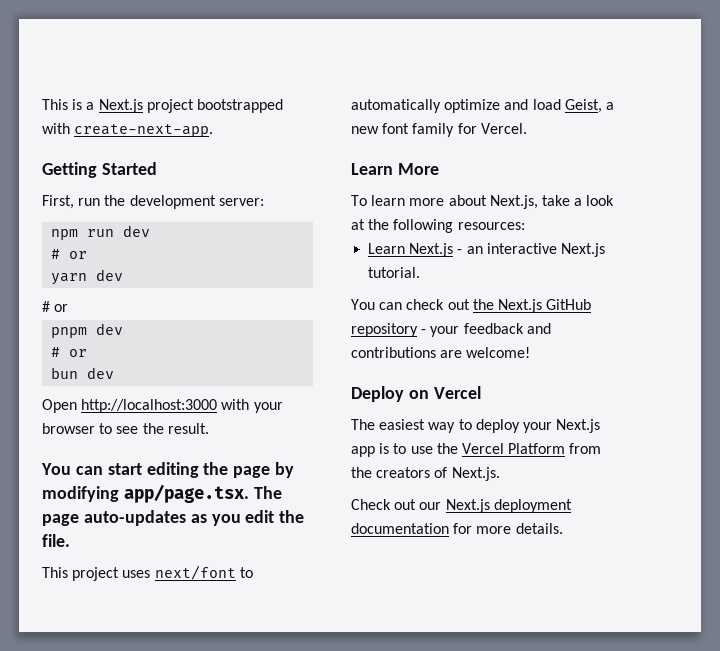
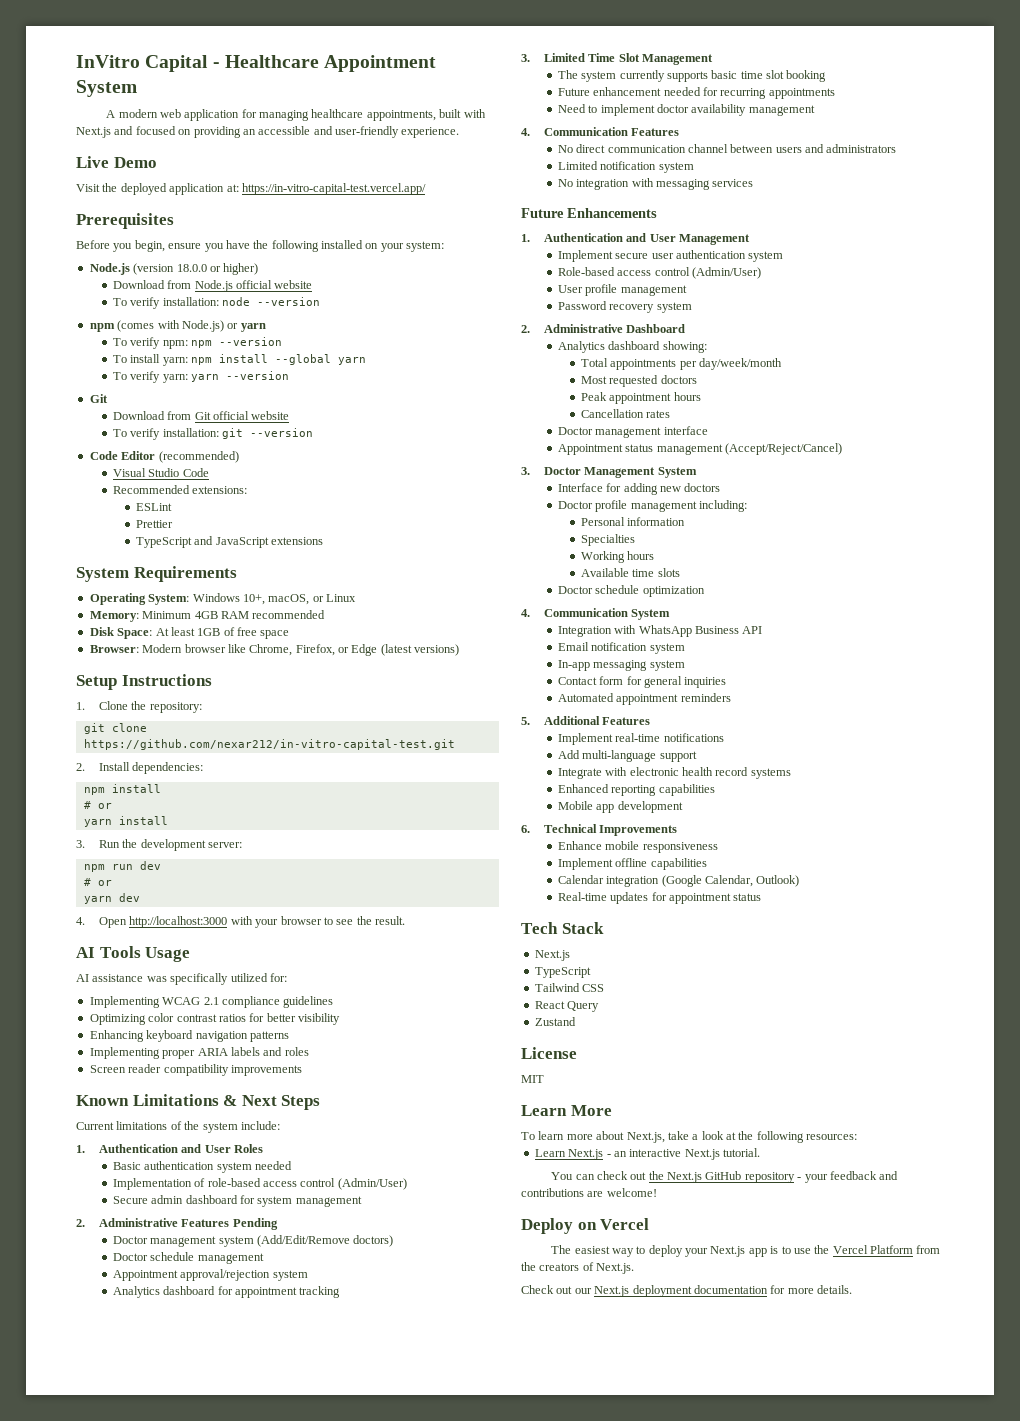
[42,99,283,113] [42,123,214,137] [42,162,157,178] [42,195,101,209] This is a Next.js project bootstrapped with create-next-app. // Getting Started // First, run -> [76,55,437,72] [76,80,137,97] [106,109,486,121] [76,126,460,138] [76,156,157,168] [76,183,426,195] [76,213,174,229] [76,240,445,252] [89,263,259,275] [112,280,313,292] [112,297,320,309] [89,320,266,332] [112,337,282,349] [112,354,366,366] [112,371,289,383] [89,394,108,403] [112,411,290,420] [112,428,313,440] [89,451,239,463] [112,468,209,477] [112,485,248,494] [135,503,172,511] [135,520,173,528] [135,536,324,548] [76,566,237,582] [89,593,356,605] [89,610,326,622] [89,627,290,639] [89,644,460,656] [76,674,212,690] [76,701,202,713] [83,723,147,734] [83,739,455,750] [76,762,204,774] [83,784,161,795] [83,801,112,809] [83,816,168,827] [76,840,121,848] InVitro Capital - Healthcare Appointment System // A modern web application for managing healthcare appointments, built with Next.js and focused on providing an accessible and user-friendly experience. // Live Demo // Visit the deployed application at: https://in-vitro-capital-test.vercel.app/ // Prerequisites // Before you begin, ensure you have the following installed on your system: // Node.js (version 18.0.0 or higher) // Download from Node.js official website // To verify installation: node --version // npm (comes with Node.js) or yarn // To verify npm: npm --version // To install yarn: npm install --global yarn // To verify yarn: yarn --version // Git // Download from Git official website // To verify installation: git --version // Code Editor (recommended) // Visual Studio Code // Recommended extensions: // ESLint // Prettier // TypeScript and JavaScript extensions // System Requirements // Operating System: Windows 10+, macOS, or Linux // Memory: Minimum 4GB RAM recommended // Disk Space: At least 1GB of free space // Browser: Modern browser like Chrome, Firefox, or Edge (latest versions) // Setup Instructions // 1. Clone the repository: // git clone https://github.com/nexar212/in-vitro-capital-test.git // 2. Install dependencies: // npm install // # or // yarn install // 3. Run
[42,301,69,312] [51,323,124,338] [51,347,88,357] [51,367,115,379] # or // pnpm dev // # or // bun dev // -> [76,917,85,925] 4.
[41,462,295,478] [42,484,282,503] [42,510,305,526] [42,534,70,547] [42,565,253,581] [351,99,614,113] [351,123,527,137] You can start editing the page by modifying app/page.tsx. The page auto-updates as you edit the file. // This project uses next/font to automatically optimize and load Geist, a new font family for Vercel. -> [76,946,191,962] [76,973,287,985] [89,996,334,1008] [89,1013,340,1025] [89,1030,289,1042] [89,1047,309,1059] [89,1064,302,1076] [76,1094,321,1110] [76,1121,280,1133] [76,1144,264,1153] [112,1161,292,1173] [112,1178,407,1190] [112,1195,362,1207] [76,1218,278,1230] [112,1235,394,1247] [112,1252,264,1264] [112,1269,308,1281] [112,1286,341,1298] [521,53,714,65] [557,70,827,82] [557,87,835,99] [557,104,815,116] [521,127,680,136] [557,144,897,153] [557,161,694,173] [557,178,754,190] [521,208,657,218] [521,233,751,245] [557,250,784,262] [557,267,761,279] [557,284,687,296] [557,301,692,313] [521,324,686,333] [557,341,707,353] [580,358,783,370] [580,375,697,387] [580,392,701,404] [580,409,671,418] [557,426,708,438] [557,443,842,455] [521,467,697,478] [557,483,721,495] [557,500,747,512] [580,517,686,526] [580,534,635,546] [580,551,655,563] [580,568,680,577] [557,585,705,597] [521,608,671,620] [557,625,763,637] [557,642,685,654] [557,660,685,671] [557,676,727,688] [557,693,731,705] [521,716,651,725] [557,733,724,745] [557,750,697,762] [557,767,791,779] [557,784,715,796] [557,801,683,813] [521,824,678,836] [557,841,718,853] [557,858,707,870] [557,875,800,887] [557,892,762,904] [521,922,604,934] [534,950,570,961] [534,967,591,978] [534,983,605,992] [534,1001,600,1012] [534,1017,576,1026] [521,1047,577,1059] [521,1075,544,1083] AI Tools Usage // AI assistance was specifically utilized for: // Implementing WCAG 2.1 compliance guidelines // Optimizing color contrast ratios for better visibility // Enhancing keyboard navigation patterns // Implementing proper ARIA labels and roles // Screen reader compatibility improvements // Known Limitations & Next Steps // Current limitations of the system include: // 1. Authentication and User Roles // Basic authentication system needed // Implementation of role-based access control (Admin/User) // Secure admin dashboard for system management // 2. Administrative Features Pending // Doctor management system (Add/Edit/Remove doctors) // Doctor schedule management // Appointment approval/rejection system // Analytics dashboard for appointment tracking // 3. Limited Time Slot Management // The system currently supports basic time slot booking // Future enhancement needed for recurring appointments // Need to implement doctor availability management // 4. Communication Features // No direct communication channel between users and administrators // Limited notification system // No integration with messaging services // Future Enhancements // 1. Authentication and User Management // Implement secure user authentication system // Role-based access control (Admin/User) // User profile management // Password recovery system // 2. Administrative Dashboard // Analytics dashboard showing: // Total appointments per day/week/month // Most requested doctors // Peak appointment hours // Cancellation rates // Doctor management interface // Appointment status management (Accept/Reject/Cancel) // 3. Doctor Management System // Interface for adding new doctors // Doctor profile management including: // Personal information // Specialties // Working hours // Available time slots // Doctor schedule optimization // 4. Communication System // Integration with WhatsApp Business API // Email notification system // In-app messaging system // Contact form for general inquiries // Automated appointment reminders // 5. Additional Features // Implement real-time notifications // Add multi-language support // Integrate with electronic health record systems // Enhanced reporting capabilities // Mobile app development // 6. Technical Improvements // Enhance mobile responsiveness // Implement offline capabilities // Calendar integration (Google Calendar, Outlook) // Real-time updates for appointment status // Tech Stack // Next.js // TypeScript // Tailwind CSS // React Query // Zustand // License // MIT

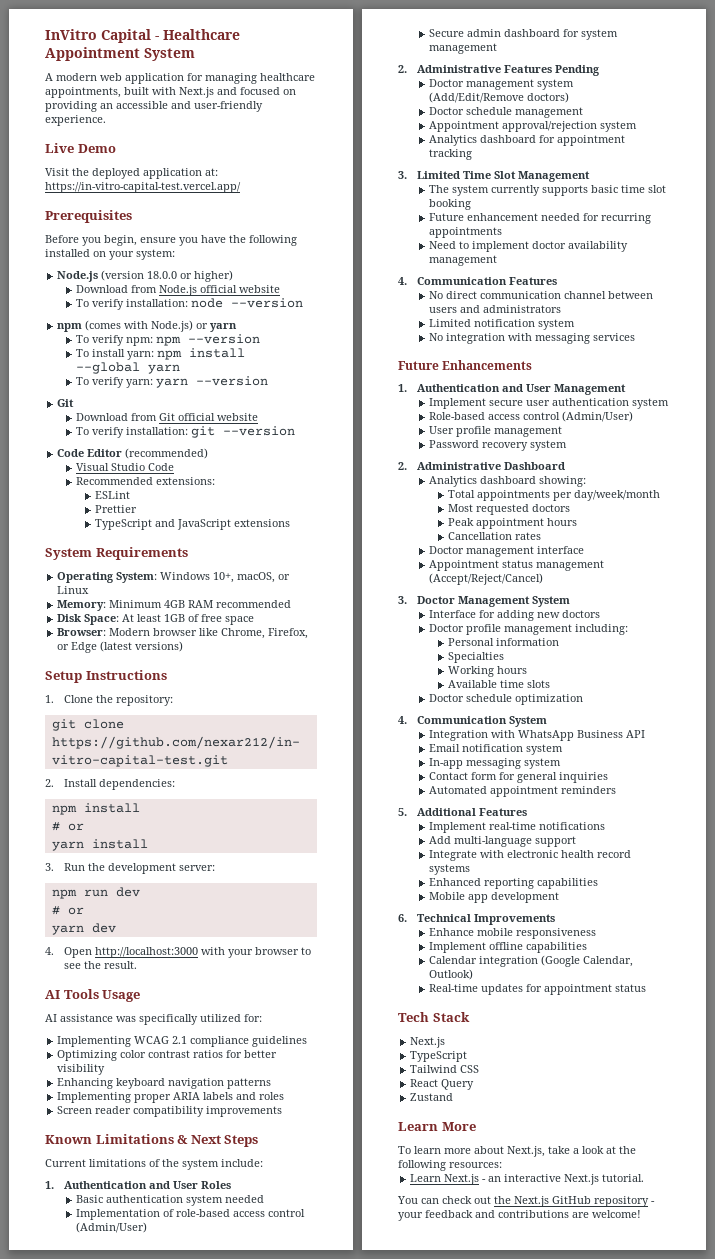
[521,1047,577,1059] [521,1075,544,1083] // License // MIT -> (454, 1097) none
[521,1218,650,1234] [551,1245,941,1257] [521,1262,635,1274] [521,1285,852,1297] // Deploy on Vercel // The easiest way to deploy your Next.js app is to use the Vercel Platform from the creators of Next.js. // Check out our Next.js deployment documentation for more details. -> (641, 1214) none

